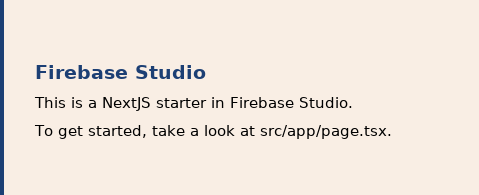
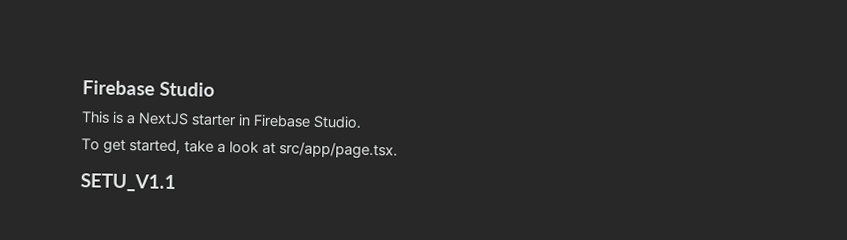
(392, 132) none -> [80,173,176,193] // SETU_V1.1

